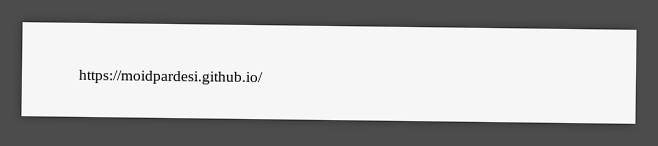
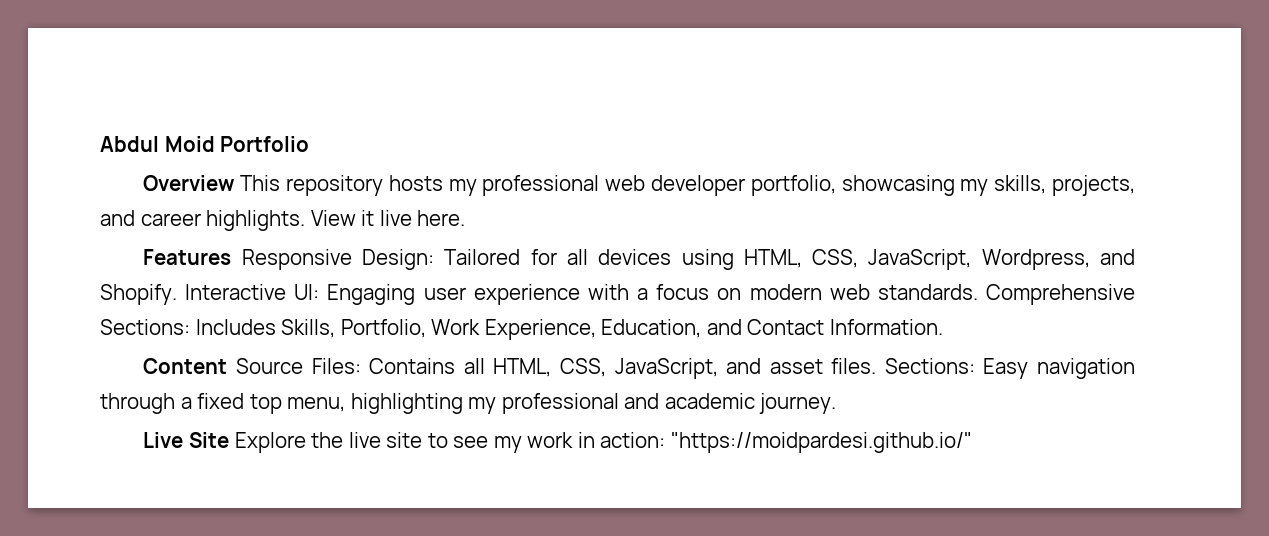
[78,69,264,86] https://moidpardesi.github.io/ -> [100,136,310,152] [143,175,1136,196] [100,210,466,231] [143,249,1136,270] [100,284,1136,305] [100,319,943,340] [143,358,1135,379] [100,393,837,414] [143,432,972,453] Abdul Moid Portfolio // Overview This repository hosts my professional web developer portfolio, showcasing my skills, projects, and career highlights. View it live here. // Features Responsive Design: Tailored for all devices using HTML, CSS, JavaScript, Wordpress, and Shopify. Interactive UI: Engaging user experience with a focus on modern web standards. Comprehensive Sections: Includes Skills, Portfolio, Work Experience, Education, and Contact Information. // Content Source Files: Contains all HTML, CSS, JavaScript, and asset files. Sections: Easy navigation through a fixed top menu, highlighting my professional and academic journey. // Live Site Explore the live site to see my work in action: "https://moidpardesi.github.io/"

